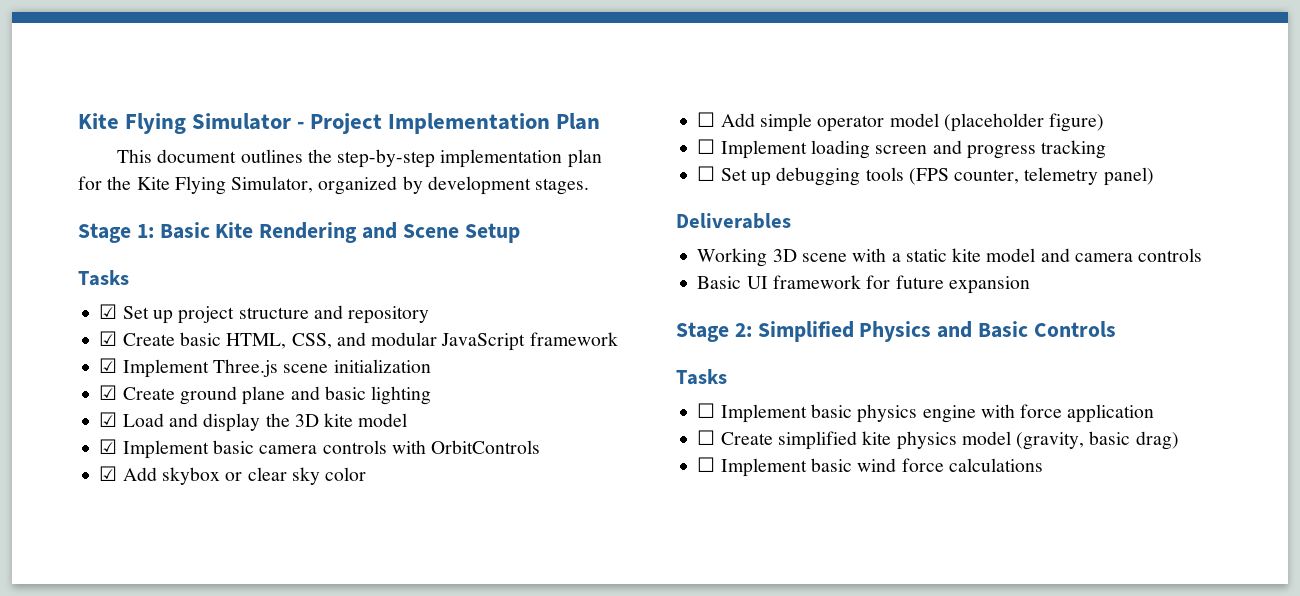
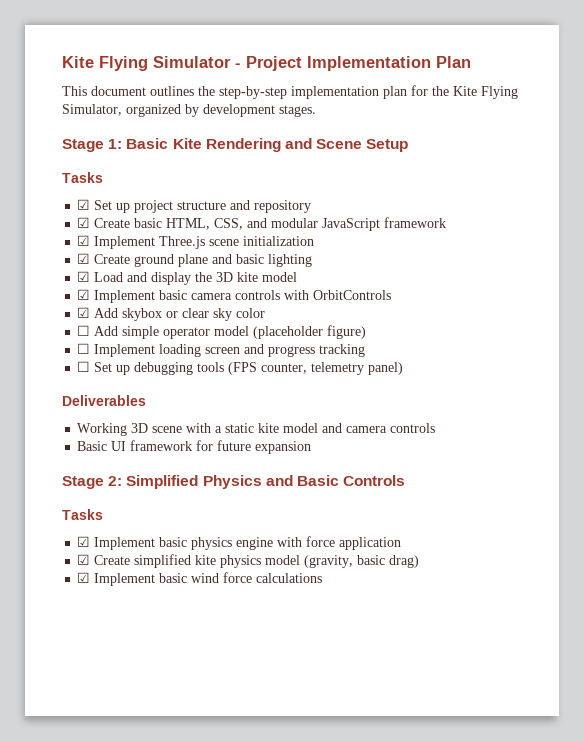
[697,403,716,418] ☐ -> [77,536,91,547] ☑
[697,430,716,445] ☐ -> [77,554,91,565] ☑
[697,457,716,472] ☐ -> [77,572,91,583] ☑

